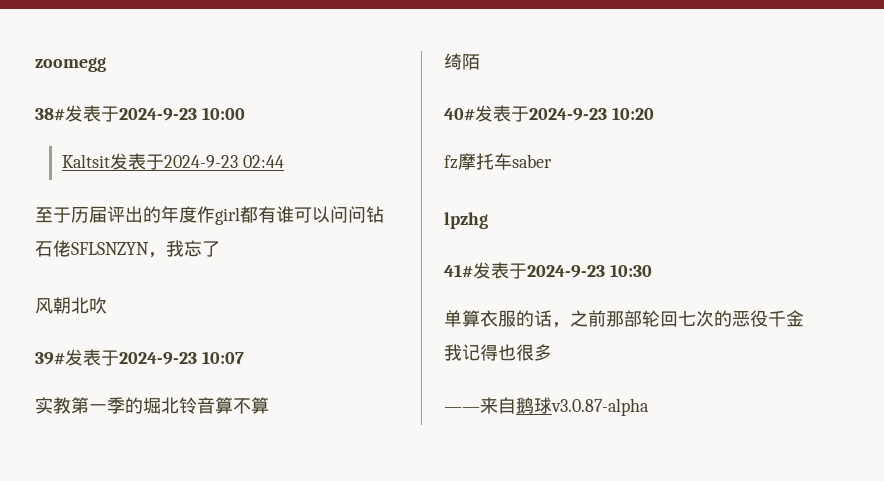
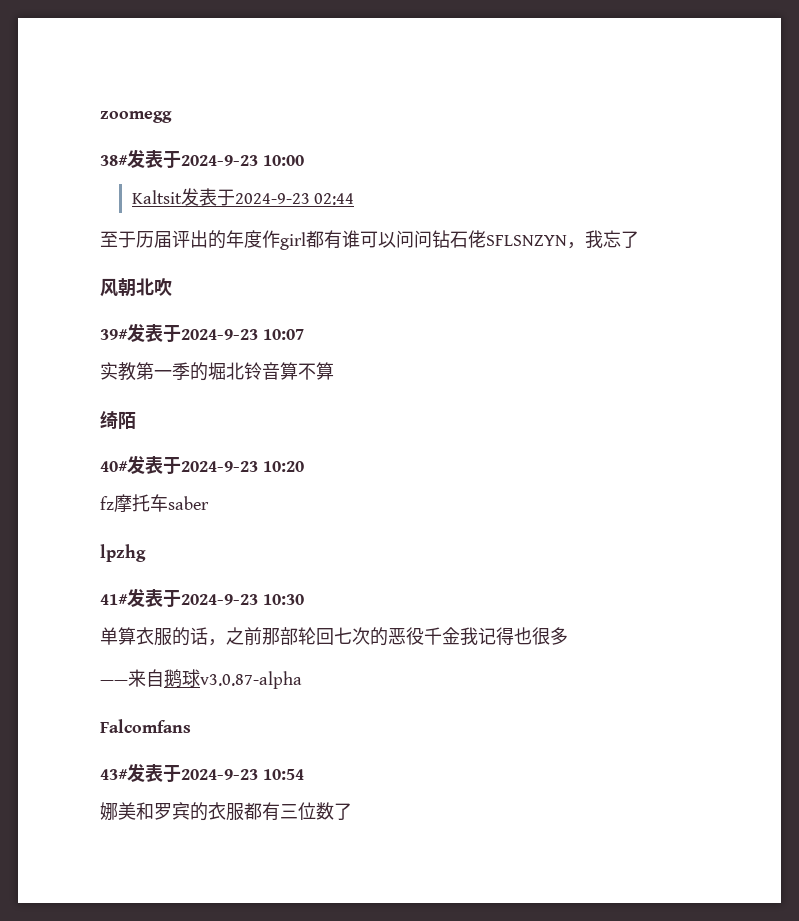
(649, 407) none -> [100,719,191,733] [100,763,304,782] [100,802,352,821] // Falcomfans // 43#发表于2024-9-23 10:54 // 娜美和罗宾的衣服都有三位数了

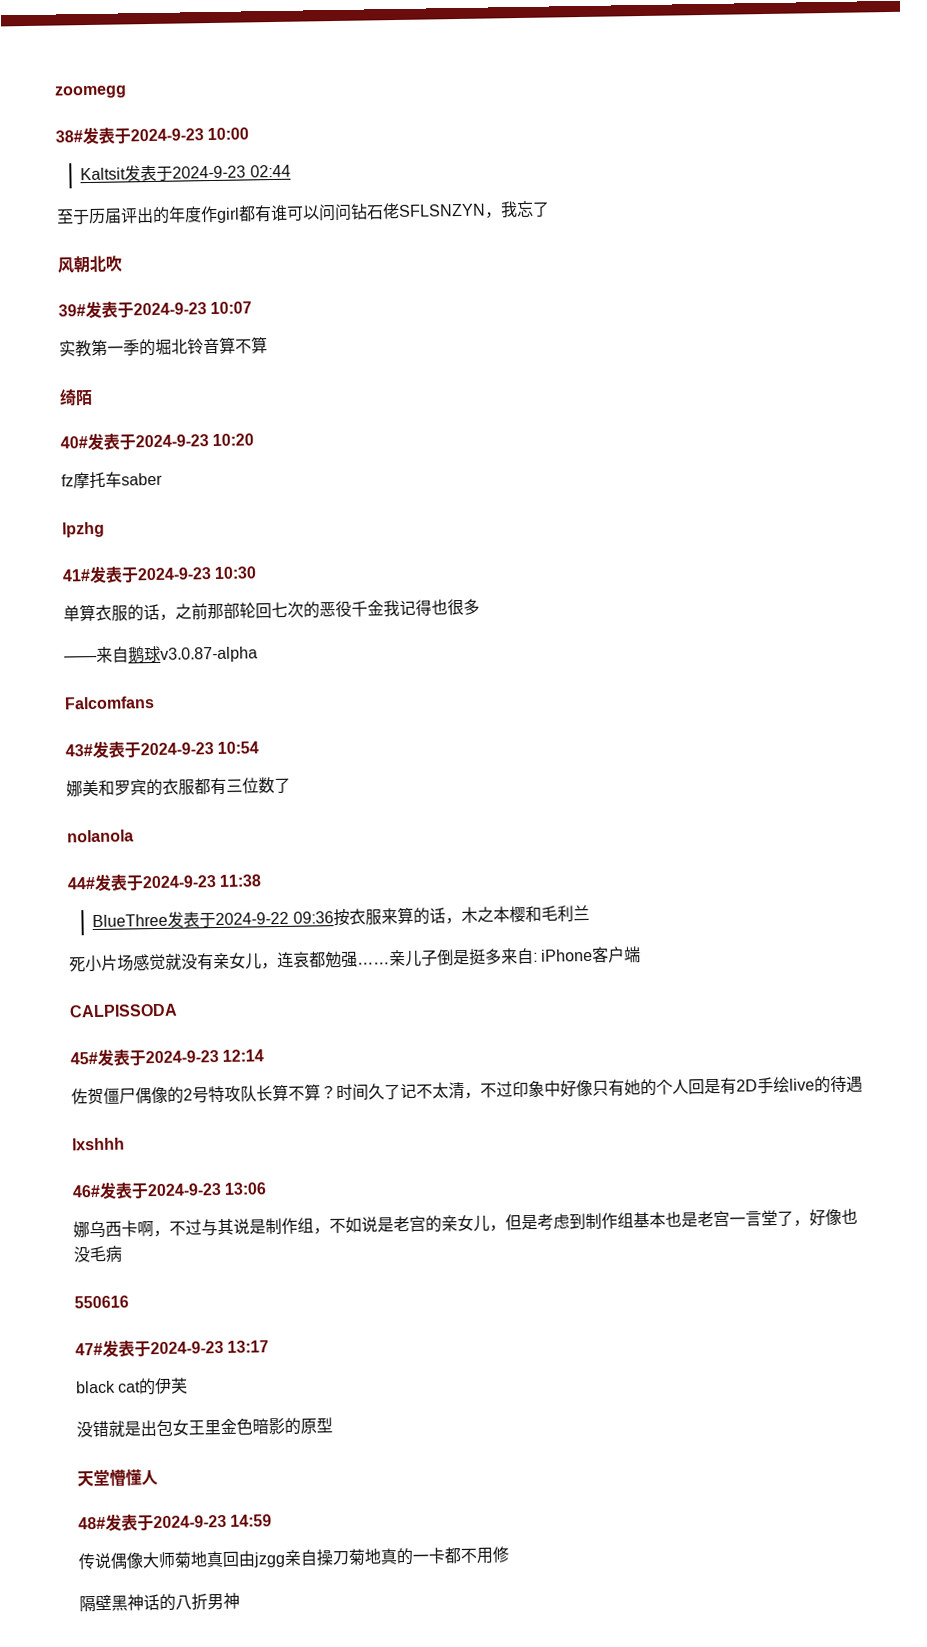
(352, 811) none -> [67,829,134,843] [67,873,262,892] [92,904,590,928] [69,946,642,973] [69,1003,178,1018] [70,1048,265,1067] [71,1075,863,1105] [72,1137,125,1151] [72,1181,267,1200] [73,1208,858,1239] [73,1245,123,1263] [74,1295,129,1309] [75,1339,270,1358] [76,1377,189,1396] [76,1417,333,1438] [77,1468,158,1487] [78,1513,273,1532] [78,1546,509,1570] [79,1592,240,1613] // nolanola // 44#发表于2024-9-23 11:38 // BlueThree发表于2024-9-22 09:36按衣服来算的话，木之本樱和毛利兰 // 死小片场感觉就没有亲女儿，连哀都勉强……亲儿子倒是挺多来自: iPhone客户端 // CALPISSODA // 45#发表于2024-9-23 12:14 // 佐贺僵尸偶像的2号特攻队长算不算？时间久了记不太清，不过印象中好像只有她的个人回是有2D手绘live的待遇 // lxshhh // 46#发表于2024-9-23 13:06 // 娜乌西卡啊，不过与其说是制作组，不如说是老宫的亲女儿，但是考虑到制作组基本也是老宫一言堂了，好像也没毛病 // 550616 // 47#发表于2024-9-23 13:17 // black cat的伊芙 // 没错就是出包女王里金色暗影的原型 // 天堂懵懂人 // 48#发表于2024-9-23 14:59 // 传说偶像大师菊地真回由jzgg亲自操刀菊地真的一卡都不用修 // 隔壁黑神话的八折男神

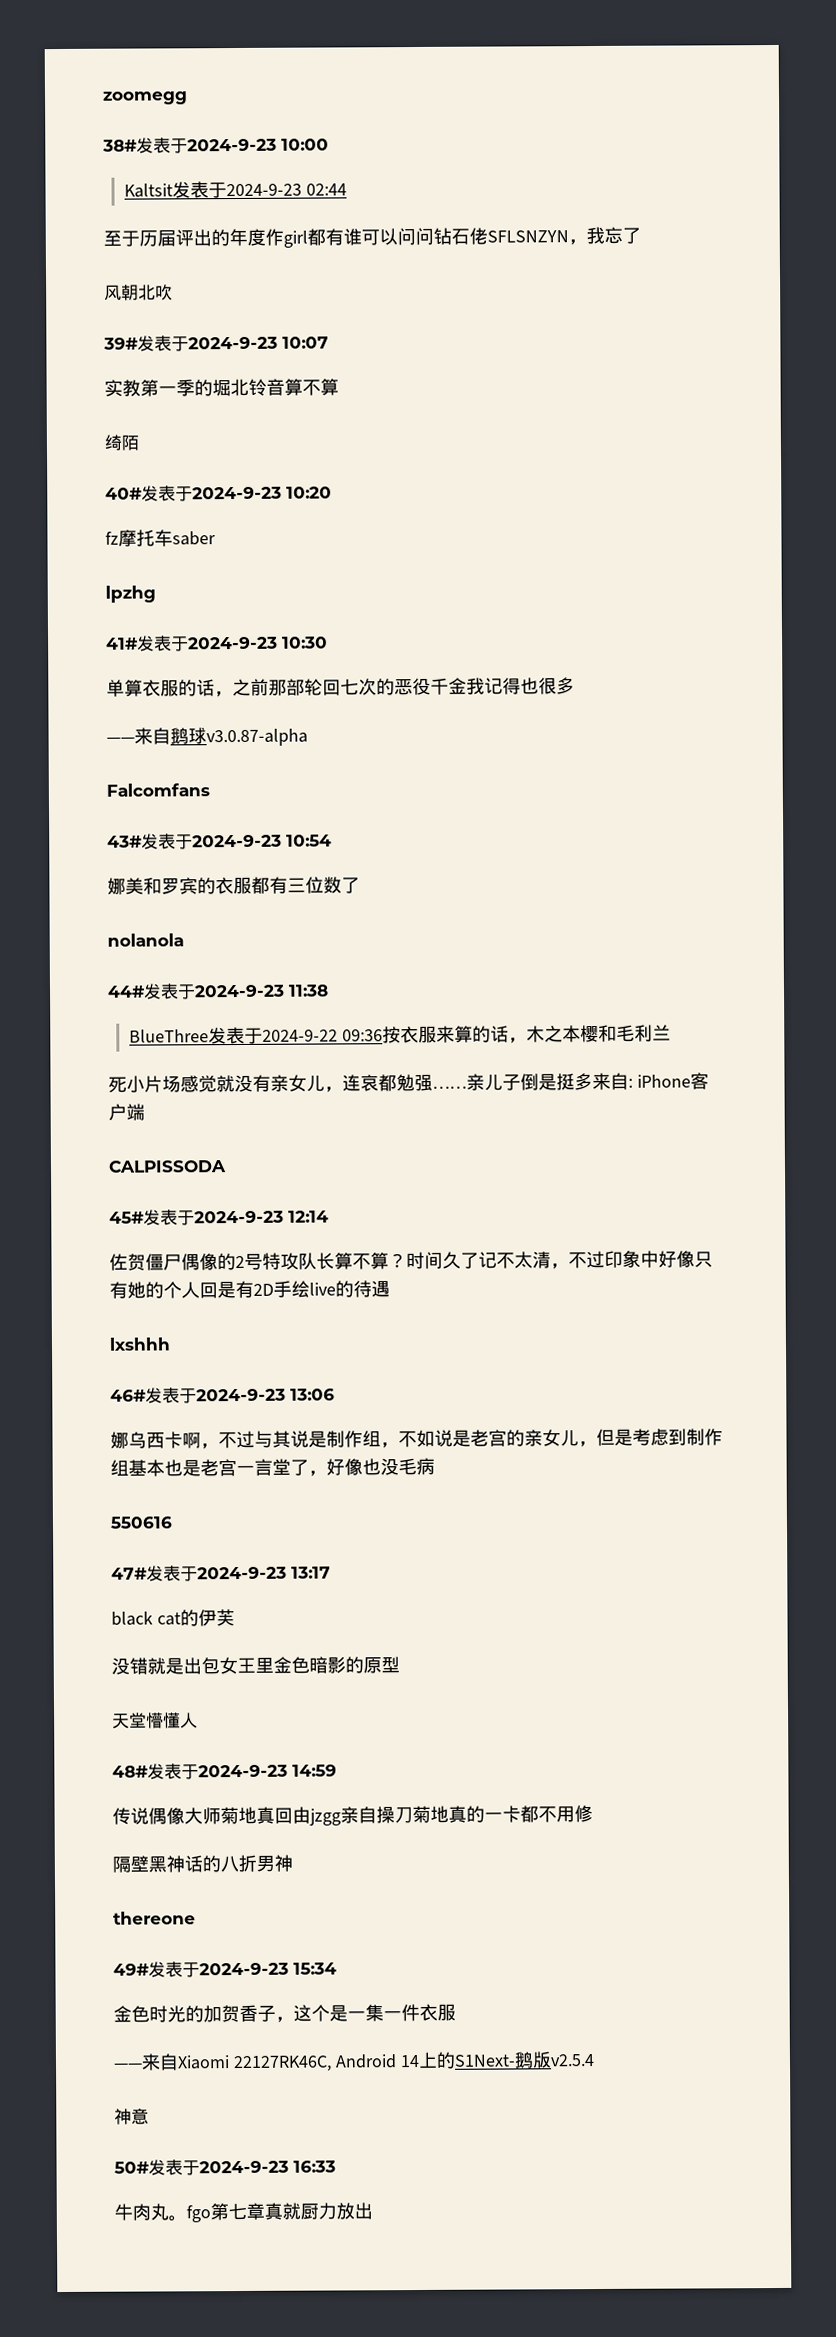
(240, 1600) none -> [113,1911,196,1925] [113,1961,337,1978] [113,2003,456,2023] [113,2051,595,2073] [114,2108,149,2125] [114,2159,336,2176] [114,2202,373,2223] // thereone // 49#发表于2024-9-23 15:34 // 金色时光的加贺香子，这个是一集一件衣服 // ——来自Xiaomi 22127RK46C, Android 14上的S1Next-鹅版v2.5.4 // 神意 // 50#发表于2024-9-23 16:33 // 牛肉丸。fgo第七章真就厨力放出

